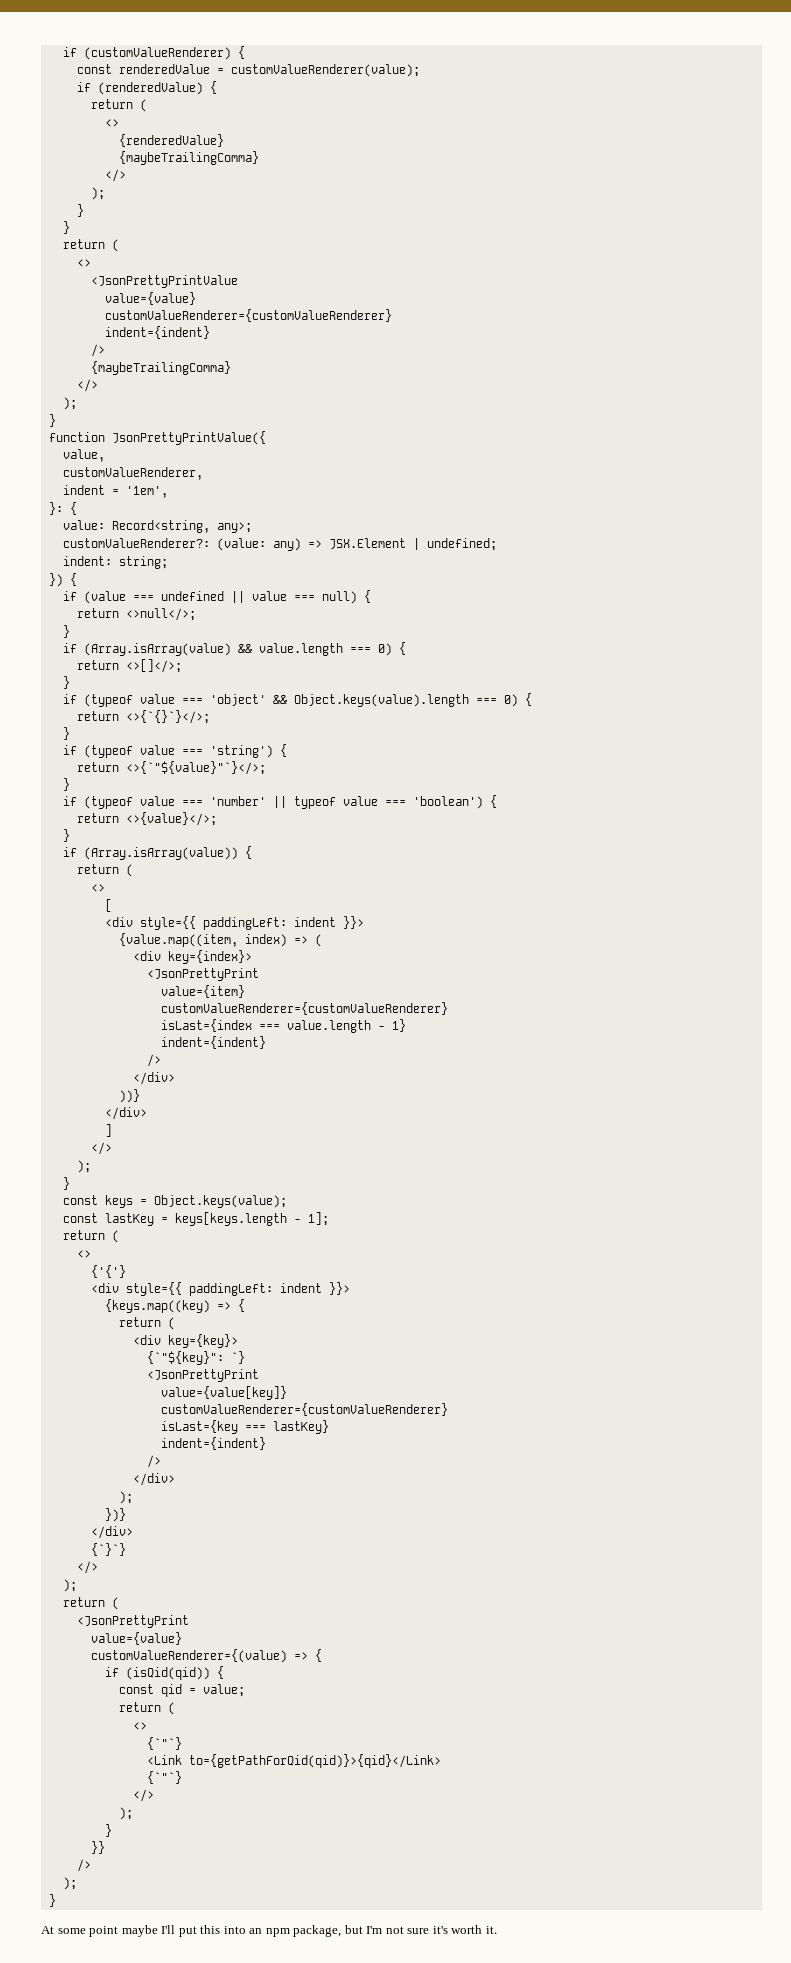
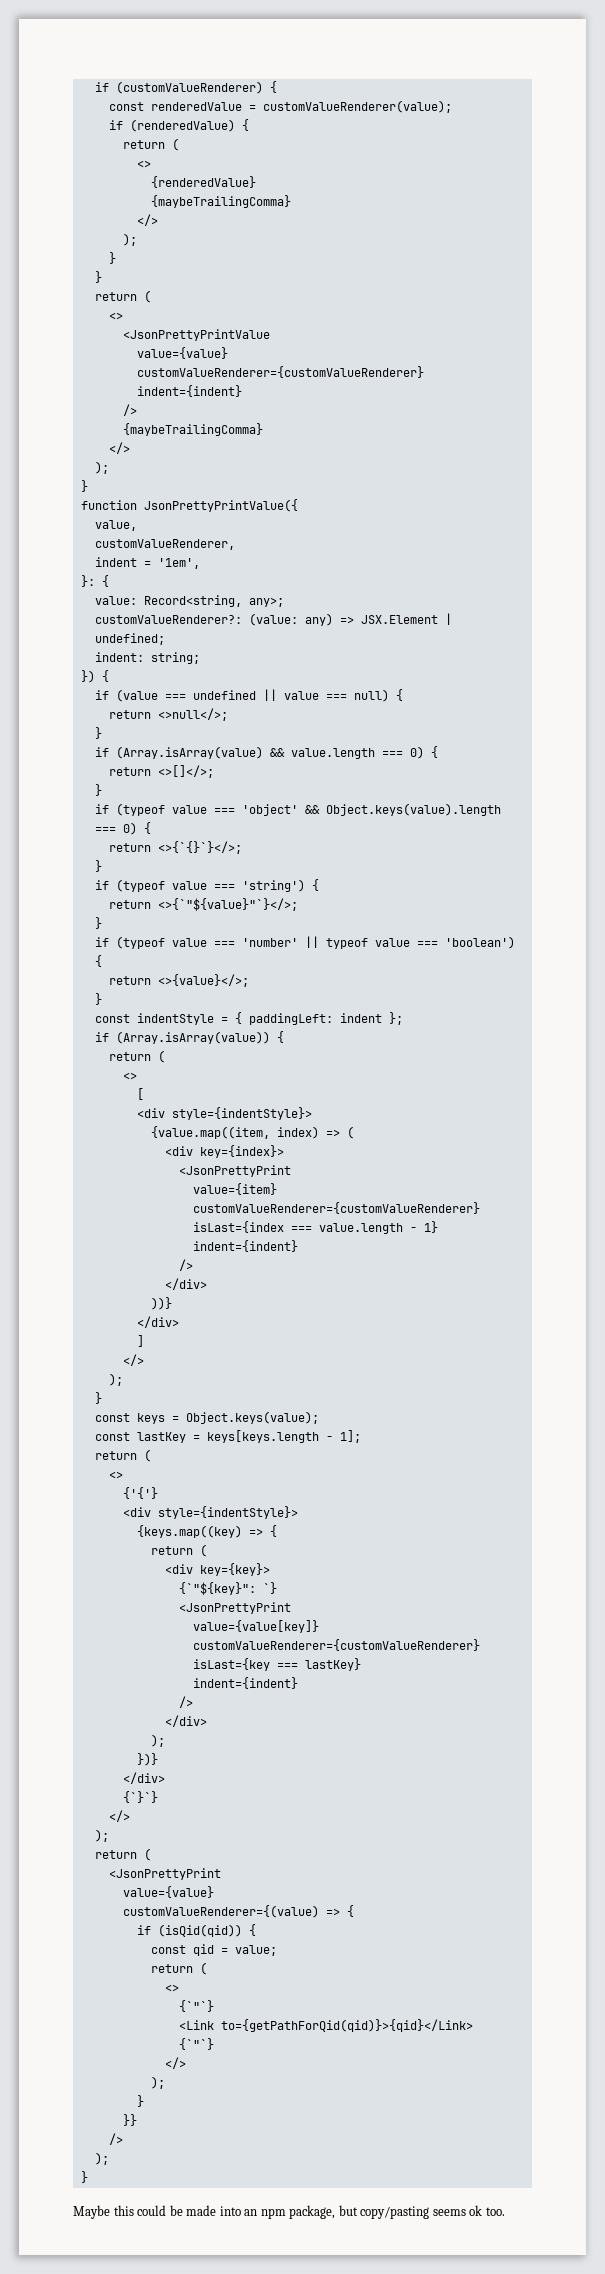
(70, 835) none -> [94,1012,403,1025] // const indentStyle = { paddingLeft: indent };
[139,916,364,930] style={{ paddingLeft: indent }}> -> [171,1107,312,1120] style={indentStyle}>
[125,1282,350,1296] style={{ paddingLeft: indent }}> -> [157,1506,298,1519] style={indentStyle}>
[41,1925,221,1937] At some point maybe I'll put this -> [73,2205,217,2219] Maybe this could be made
[366,1925,497,1934] I'm not sure it's worth it. -> [360,2205,505,2219] copy/pasting seems ok too.

